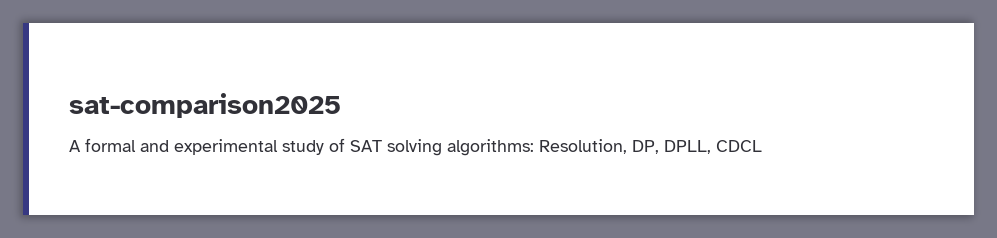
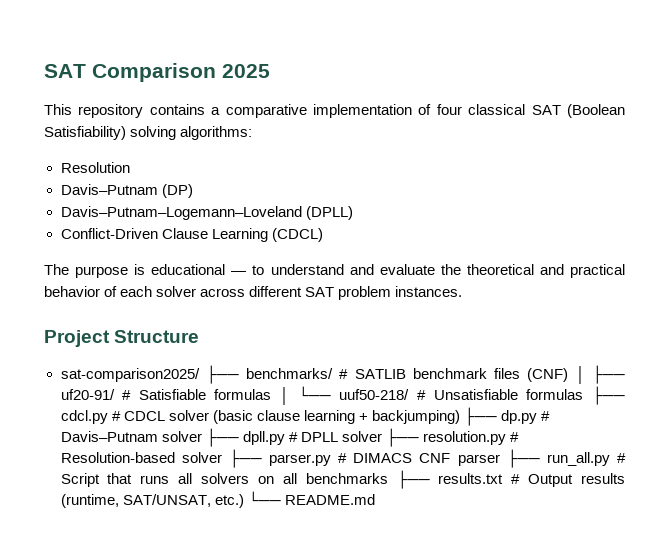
[69,93,341,118] [69,138,762,156] sat-comparison2025 // A formal and experimental study of SAT solving algorithms: Resolution, DP, DPLL, CDCL -> [44,63,270,82] [44,104,625,118] [44,126,253,140] [60,162,130,173] [60,184,193,198] [60,206,353,220] [60,228,323,242] [44,264,625,278] [44,286,463,300] [44,330,200,347] [60,365,625,384] [60,386,625,405] [60,407,551,426] [60,428,519,447] [60,449,626,468] [60,470,625,489] [60,491,375,508] SAT Comparison 2025 // This repository contains a comparative implementation of four classical SAT (Boolean Satisfiability) solving algorithms: // Resolution // Davis–Putnam (DP) // Davis–Putnam–Logemann–Loveland (DPLL) // Conflict-Driven Clause Learning (CDCL) // The purpose is educational — to understand and evaluate the theoretical and practical behavior of each solver across different SAT problem instances. // Project Structure // sat-comparison2025/ ├── benchmarks/ # SATLIB benchmark files (CNF) │ ├── uf20-91/ # Satisfiable formulas │ └── uuf50-218/ # Unsatisfiable formulas ├── cdcl.py # CDCL solver (basic clause learning + backjumping) ├── dp.py # Davis–Putnam solver ├── dpll.py # DPLL solver ├── resolution.py # Resolution-based solver ├── parser.py # DIMACS CNF parser ├── run_all.py # Script that runs all solvers on all benchmarks ├── results.txt # Output results (runtime, SAT/UNSAT, etc.) └── README.md

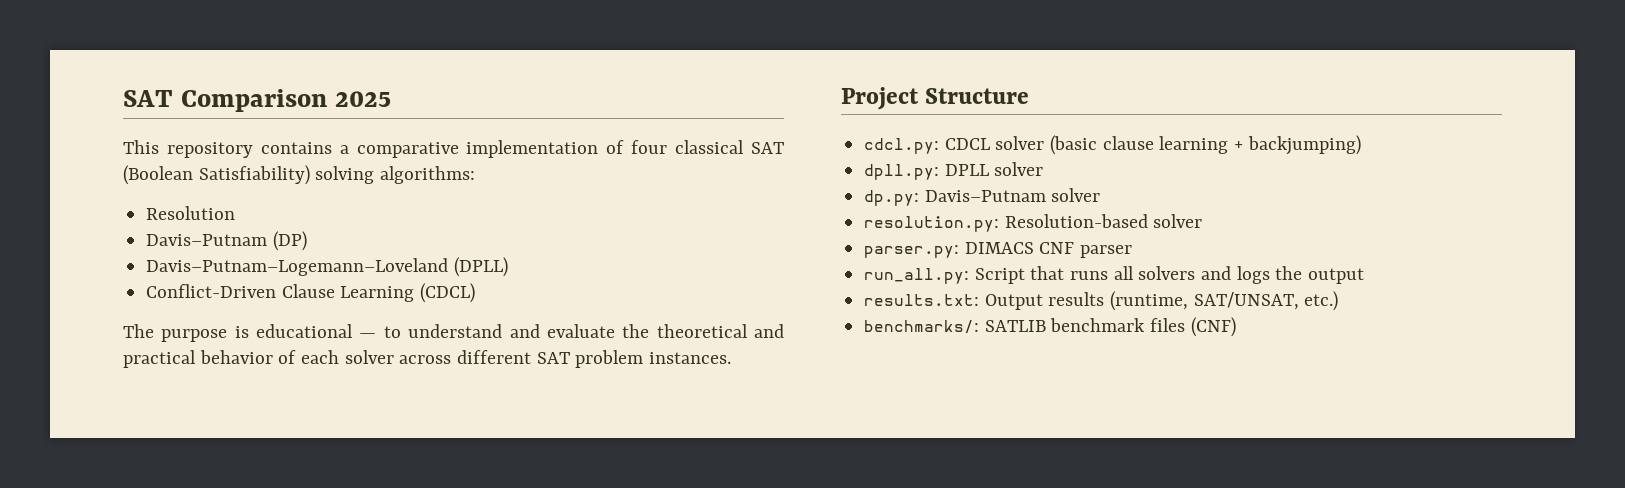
[60,365,625,384] [60,386,625,405] [60,410,121,424] sat-comparison2025/ ├── benchmarks/ # SATLIB benchmark files (CNF) │ ├── uf20-91/ # Satisfiable formulas │ └── uuf50-218/ # Unsatisfiable formulas ├── cdcl.py # -> [864,138,940,154] cdcl.py:
[463,407,551,426] [60,428,519,447] ├── dp.py # Davis–Putnam solver ├── dpll.py # DPLL solver ├── resolution.py # -> [864,162,1044,180] [864,188,1101,206] [864,216,1000,232] // dpll.py: DPLL solver // dp.py: Davis–Putnam solver // resolution.py:
[228,449,348,468] ├── parser.py # -> [864,245,960,258] // parser.py:
[506,449,626,468] ├── run_all.py # -> [864,268,970,284] // run_all.py:
[257,470,521,489] on all benchmarks ├── results.txt # -> [1201,266,1365,284] [864,294,980,306] and logs the output // results.txt:
[247,491,375,505] └── README.md -> [864,317,1236,337] // benchmarks/: SATLIB benchmark files (CNF)

